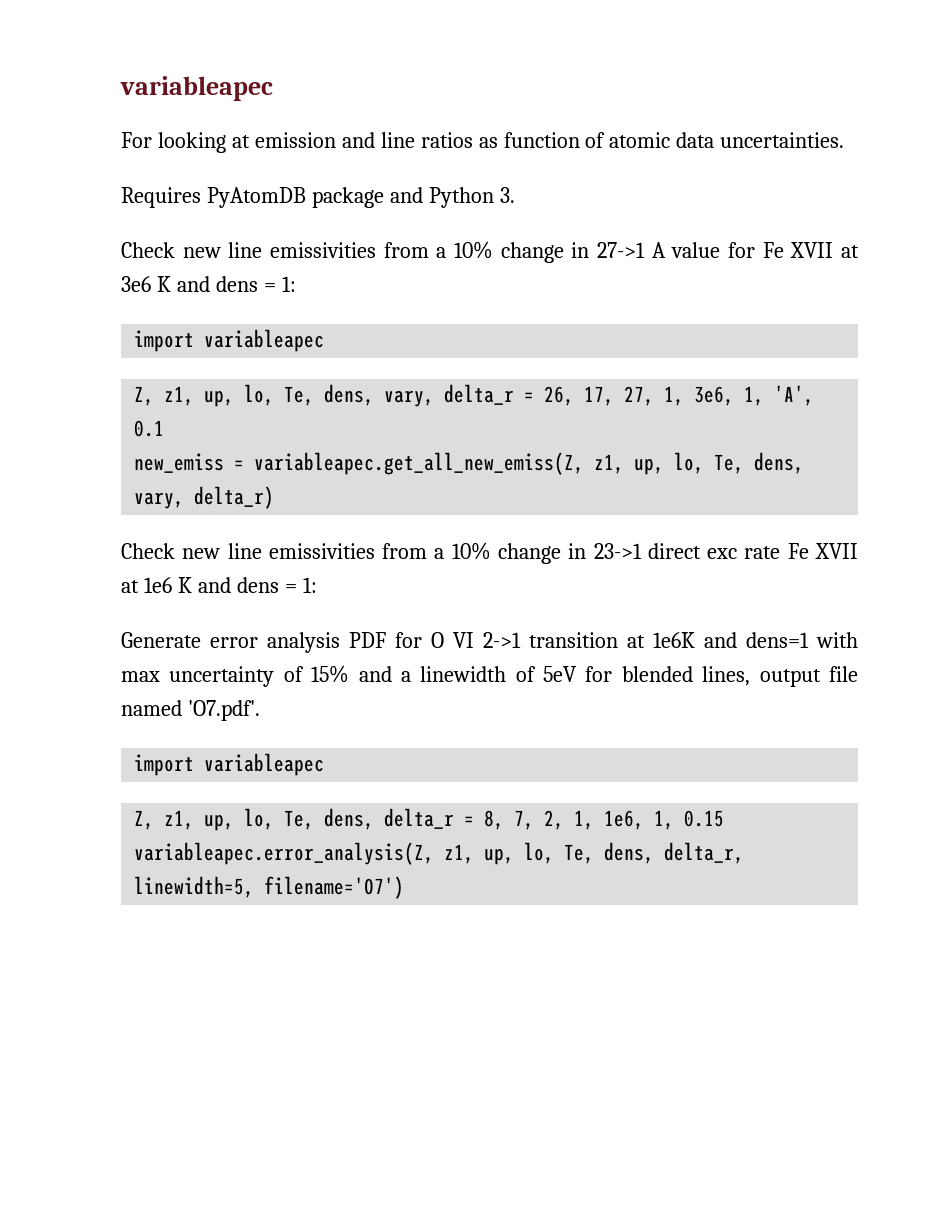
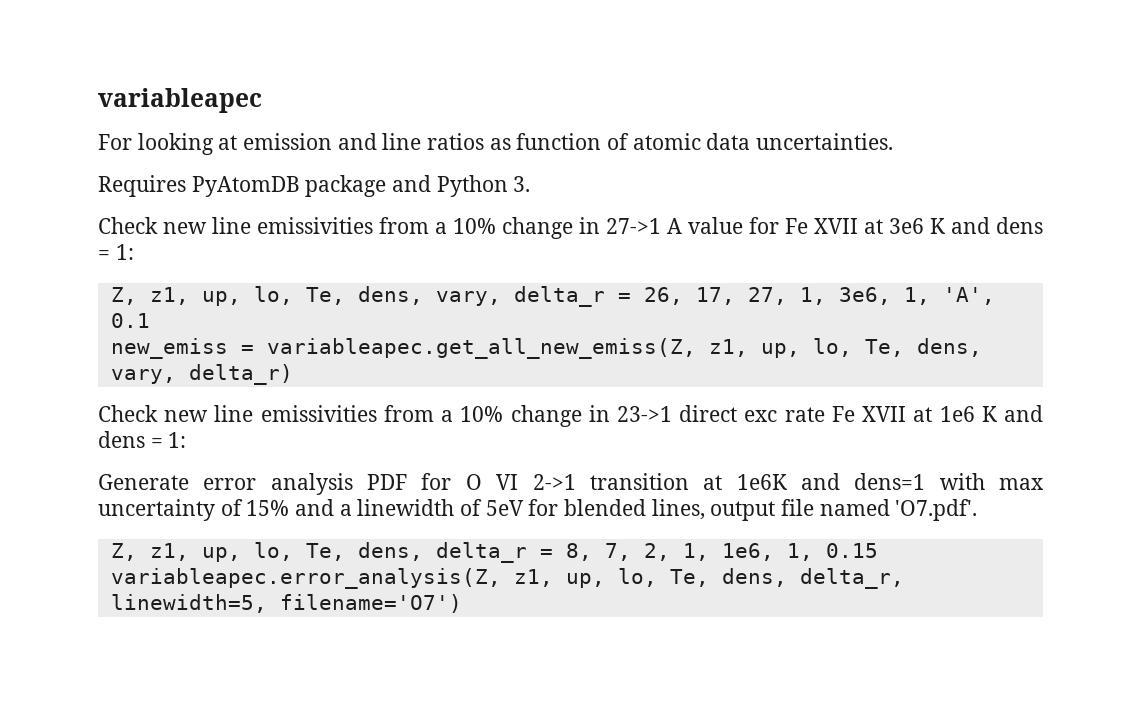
[134,329,325,352] // import variableapec -> (134, 252) none
[134,753,325,776] // import variableapec -> (978, 510) none

